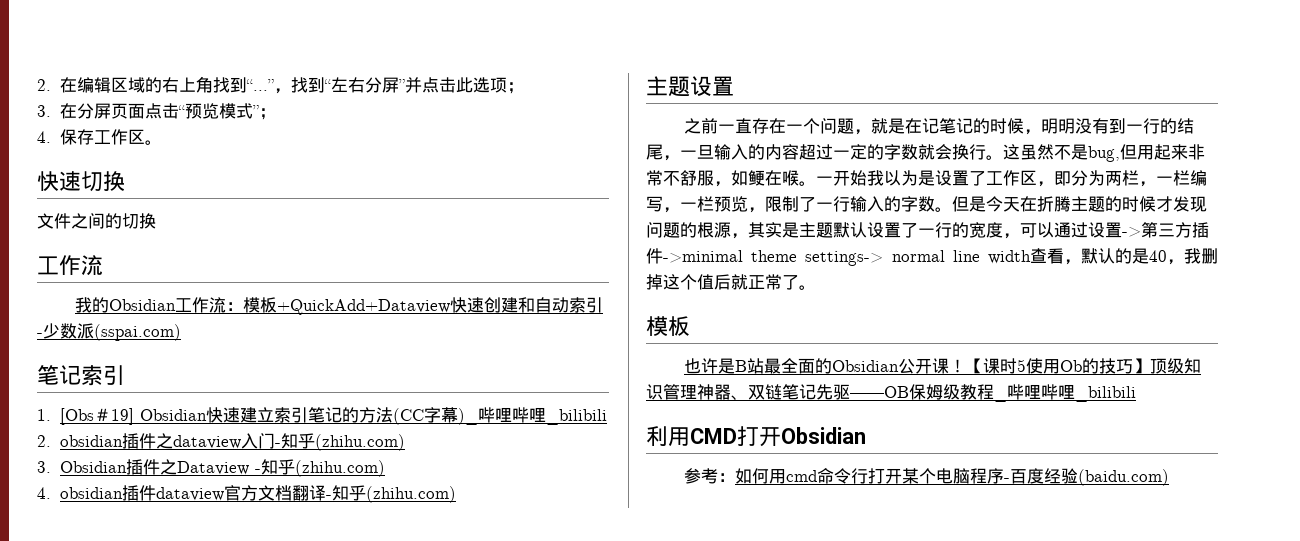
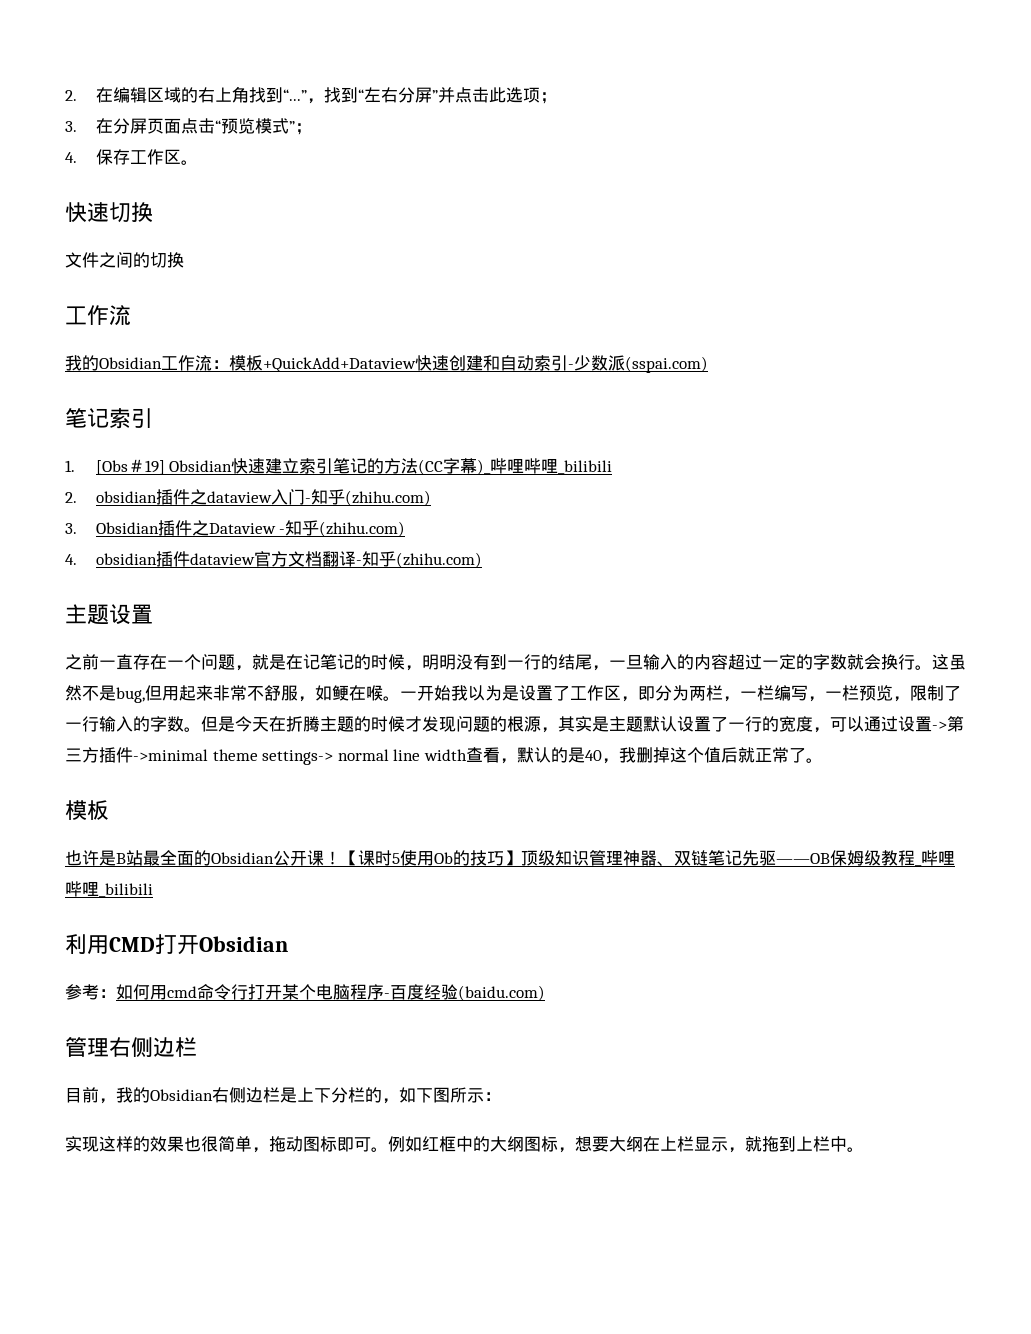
(1170, 477) none -> [65,1037,197,1057] [65,1087,501,1104] [65,1136,864,1153] // 管理右侧边栏 // 目前，我的Obsidian右侧边栏是上下分栏的，如下图所示： // 实现这样的效果也很简单，拖动图标即可。例如红框中的大纲图标，想要大纲在上栏显示，就拖到上栏中。

